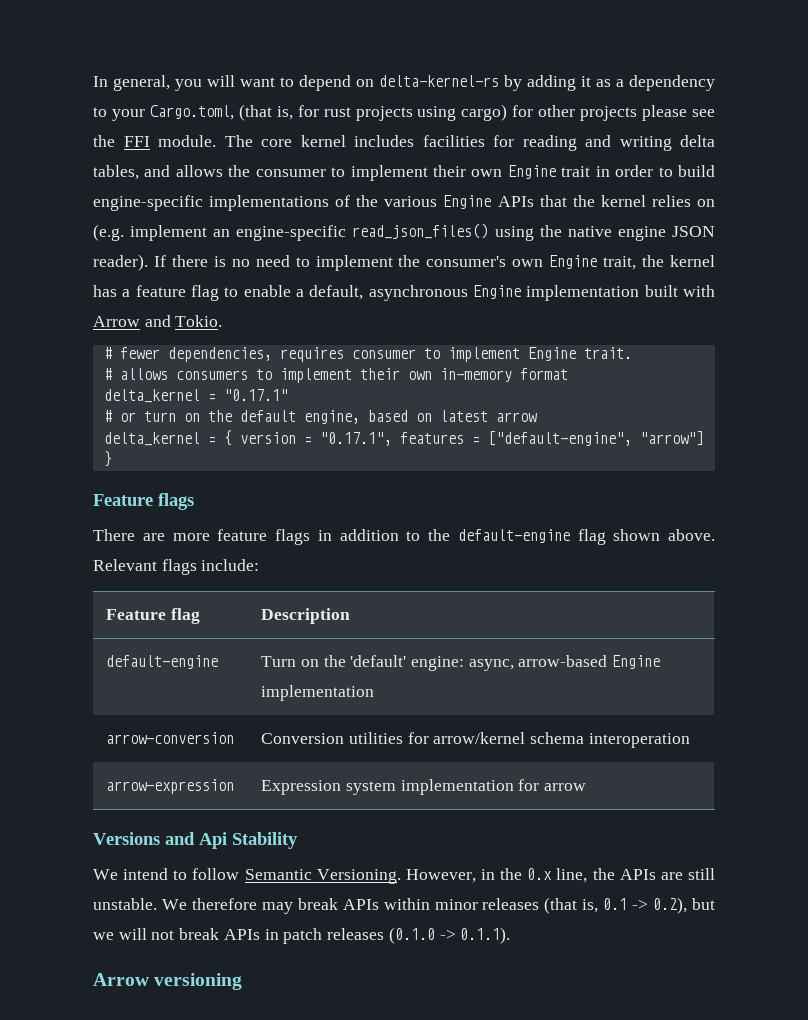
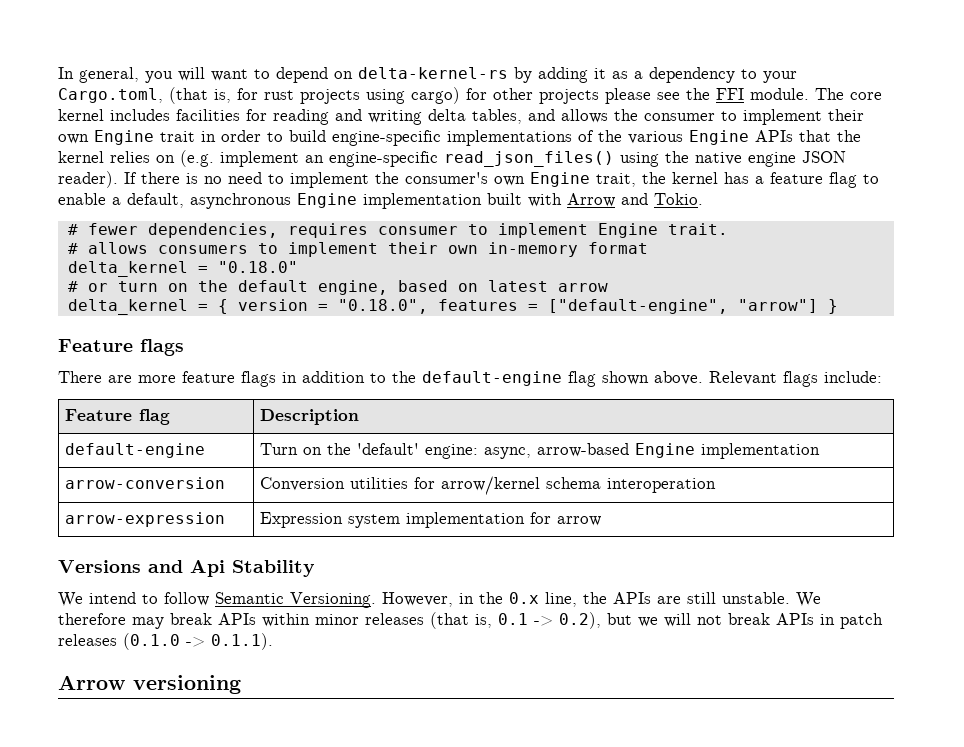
[223,389,288,401] "0.17.1" -> [217,261,298,273] "0.18.0"
[319,432,392,446] "0.17.1", -> [337,299,428,314] "0.18.0",

